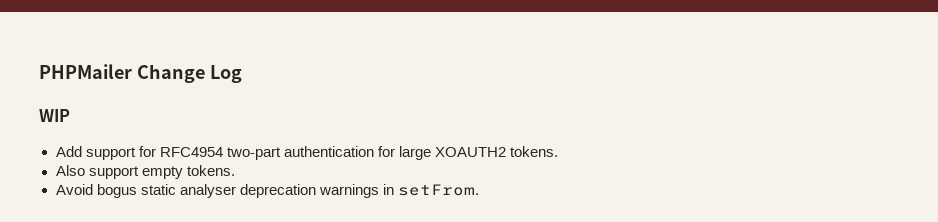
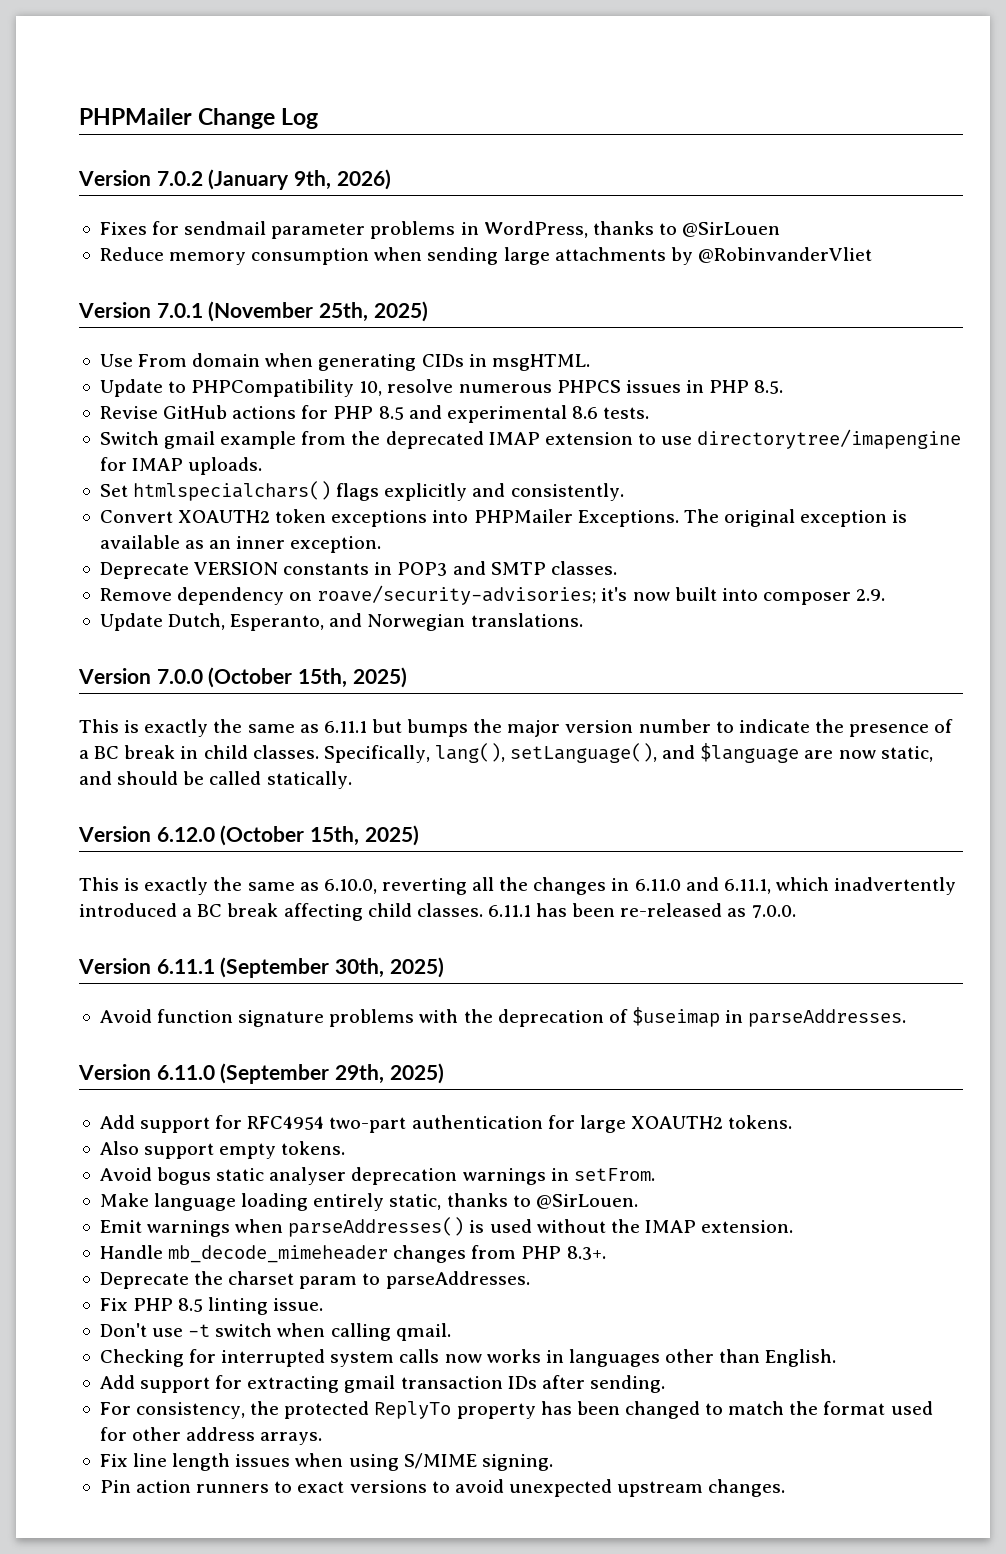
[39,109,70,122] WIP -> [78,169,391,190] [99,221,781,239] [99,247,872,265] [78,301,428,322] [99,353,590,371] [99,379,784,397] [99,405,650,423] [99,429,962,449] [99,457,263,475] [99,481,624,501] [99,509,908,527] [99,535,382,553] [99,561,617,579] [99,585,886,605] [99,613,583,631] [78,667,407,688] [79,719,954,737] [79,743,933,763] [79,771,352,789] [78,825,419,846] [79,877,957,895] [79,903,796,921] [78,957,444,978] [99,1007,907,1027] [78,1063,444,1084] Version 7.0.2 (January 9th, 2026) // Fixes for sendmail parameter problems in WordPress, thanks to @SirLouen // Reduce memory consumption when sending large attachments by @RobinvanderVliet // Version 7.0.1 (November 25th, 2025) // Use From domain when generating CIDs in msgHTML. // Update to PHPCompatibility 10, resolve numerous PHPCS issues in PHP 8.5. // Revise GitHub actions for PHP 8.5 and experimental 8.6 tests. // Switch gmail example from the deprecated IMAP extension to use directorytree/imapengine for IMAP uploads. // Set htmlspecialchars() flags explicitly and consistently. // Convert XOAUTH2 token exceptions into PHPMailer Exceptions. The original exception is available as an inner exception. // Deprecate VERSION constants in POP3 and SMTP classes. // Remove dependency on roave/security-advisories; it's now built into composer 2.9. // Update Dutch, Esperanto, and Norwegian translations. // Version 7.0.0 (October 15th, 2025) // This is exactly the same as 6.11.1 but bumps the major version number to indicate the presence of a BC break in child classes. Specifically, lang(), setLanguage(), and $language are now static, and should be called statically. // Version 6.12.0 (October 15th, 2025) // This is exactly the same as 6.10.0, reverting all the changes in 6.11.0 and 6.11.1, which inadvertently introduced a BC break affecting child classes. 6.11.1 has been re-released as 7.0.0. // Version 6.11.1 (September 30th, 2025) // Avoid function signature problems with the deprecation of $useimap in parseAddresses. // Version 6.11.0 (September 29th, 2025)
(479, 190) none -> [99,1193,638,1211] [99,1217,794,1237] [99,1245,606,1263] [99,1271,530,1289] [99,1297,324,1315] [99,1323,451,1341] [99,1349,837,1367] [99,1375,665,1393] [99,1401,933,1419] [99,1427,323,1445] [99,1453,553,1471] [99,1479,786,1497] // Make language loading entirely static, thanks to @SirLouen. // Emit warnings when parseAddresses() is used without the IMAP extension. // Handle mb_decode_mimeheader changes from PHP 8.3+. // Deprecate the charset param to parseAddresses. // Fix PHP 8.5 linting issue. // Don't use -t switch when calling qmail. // Checking for interrupted system calls now works in languages other than English. // Add support for extracting gmail transaction IDs after sending. // For consistency, the protected ReplyTo property has been changed to match the format used for other address arrays. // Fix line length issues when using S/MIME signing. // Pin action runners to exact versions to avoid unexpected upstream changes.

